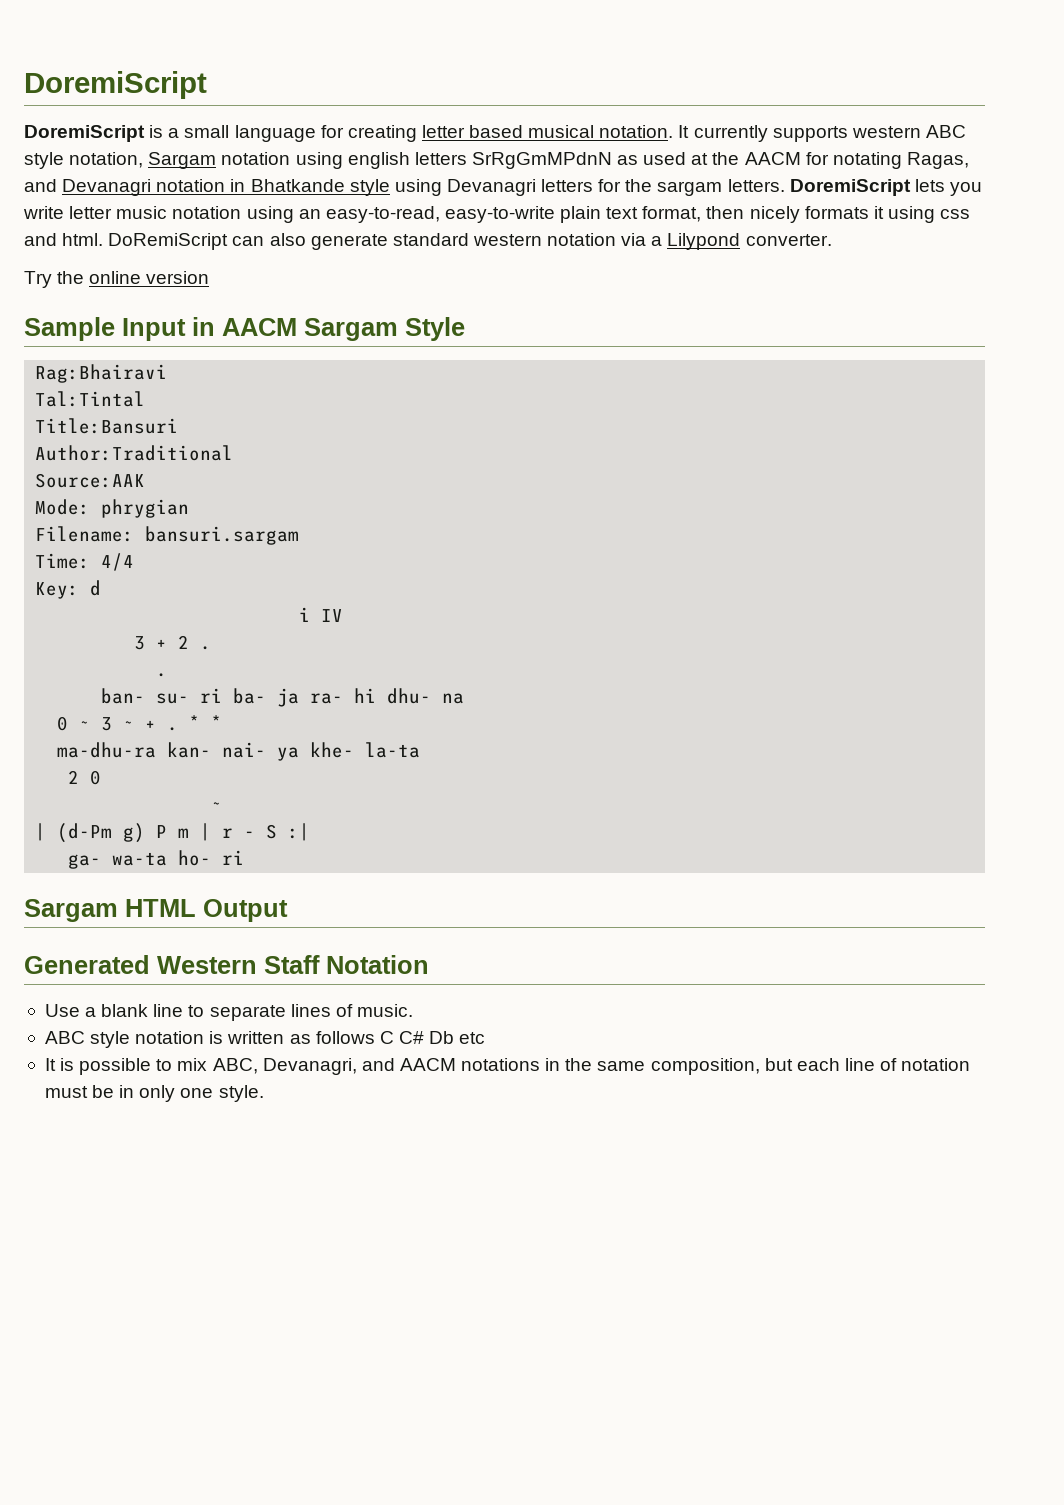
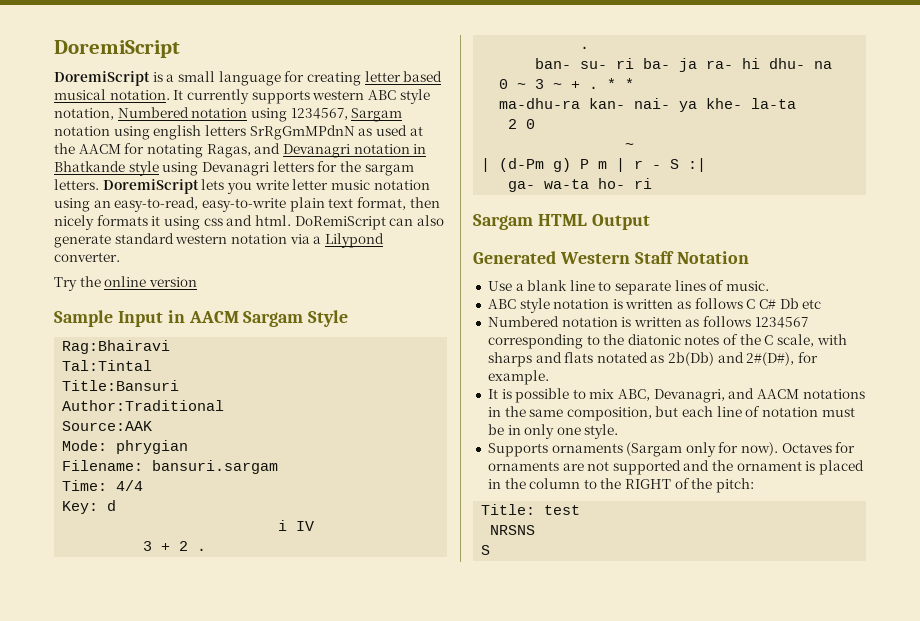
(144, 160) none -> [117,107,348,122] Numbered notation using 1234567,
(486, 1038) none -> [487,316,808,328] [487,334,847,349] [487,352,819,367] [487,370,549,385] // Numbered notation is written as follows 1234567 corresponding to the diatonic notes of the C scale, with sharps and flats notated as 2b(Db) and 2#(D#), for example.
(264, 1093) none -> [487,442,856,457] [487,460,865,475] [487,478,755,493] [481,504,581,515] [490,525,536,535] [481,545,491,555] // Supports ornaments (Sargam only for now). Octaves for ornaments are not supported and the ornament is placed in the column to the RIGHT of the pitch: // Title: test // NRSNS // S

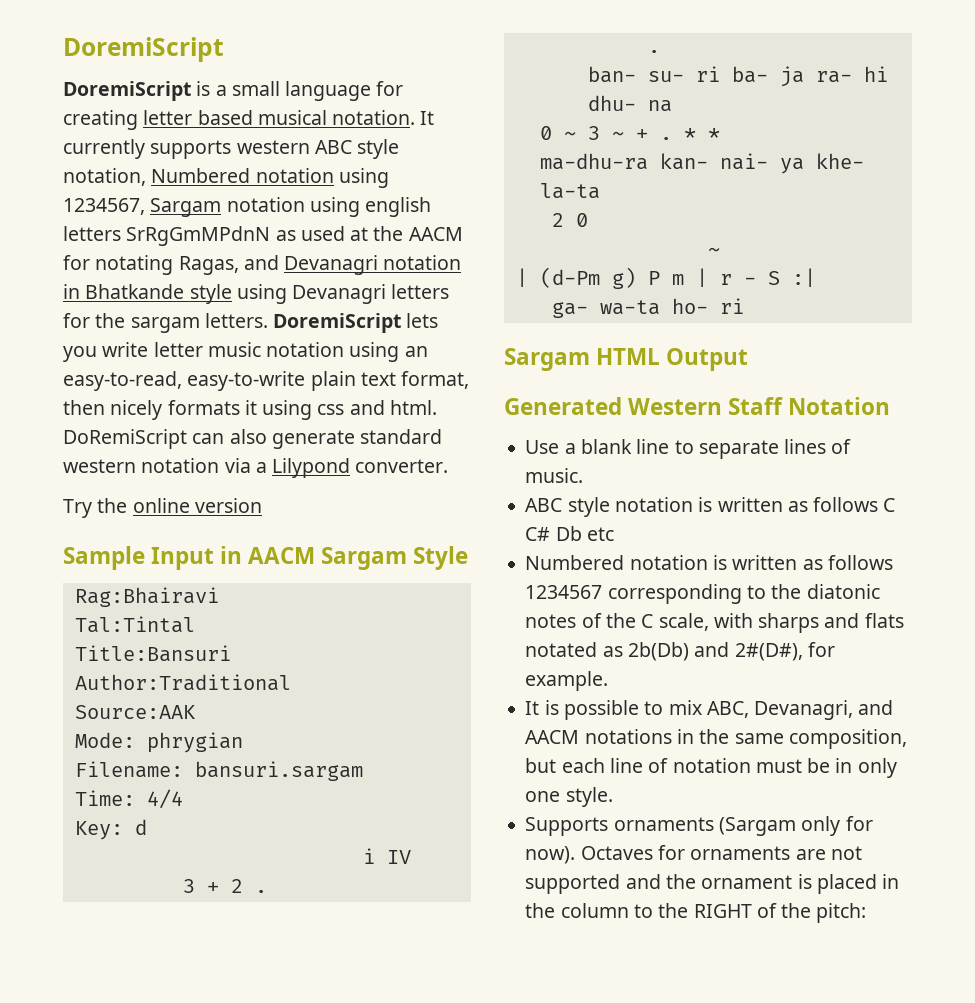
[481,504,581,515] [490,525,536,535] [481,545,491,555] // Title: test // NRSNS // S -> (867, 913) none

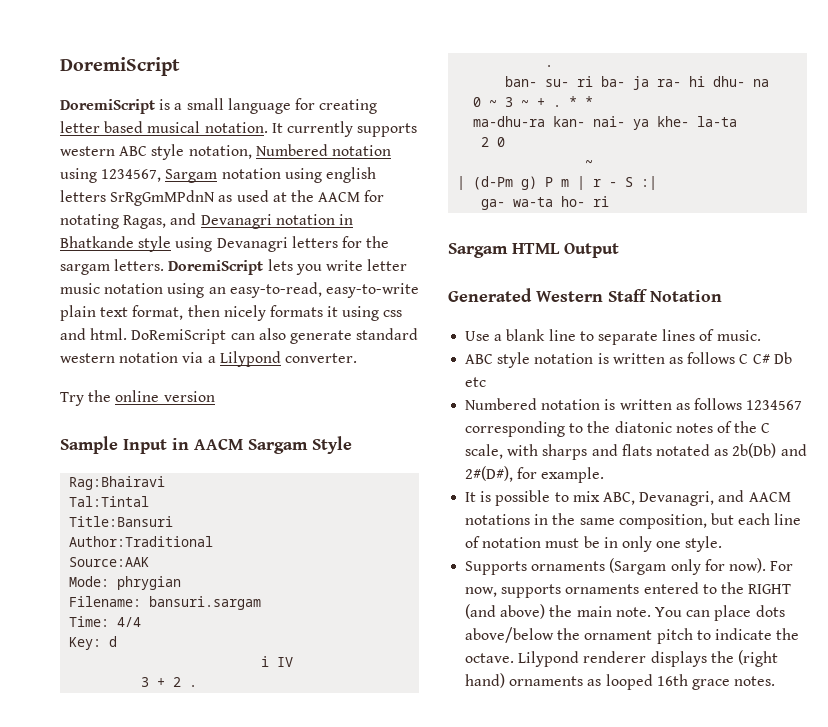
[580,845,862,860] [525,874,900,894] [525,903,867,923] Octaves for ornaments are not supported and the ornament is placed in the column to the RIGHT of the pitch: -> [770,561,794,571] [465,582,792,598] [465,604,785,621] [465,627,800,644] [465,650,778,667] [465,673,776,690] For now, supports ornaments entered to the RIGHT (and above) the main note. You can place dots above/below the ornament pitch to indicate the octave. Lilypond renderer displays the (right hand) ornaments as looped 16th grace notes.

